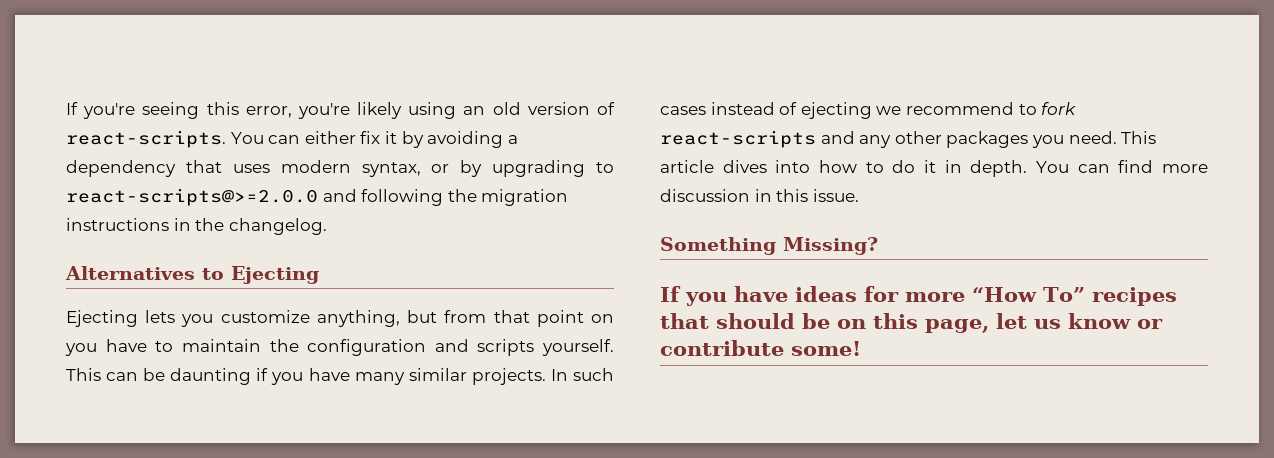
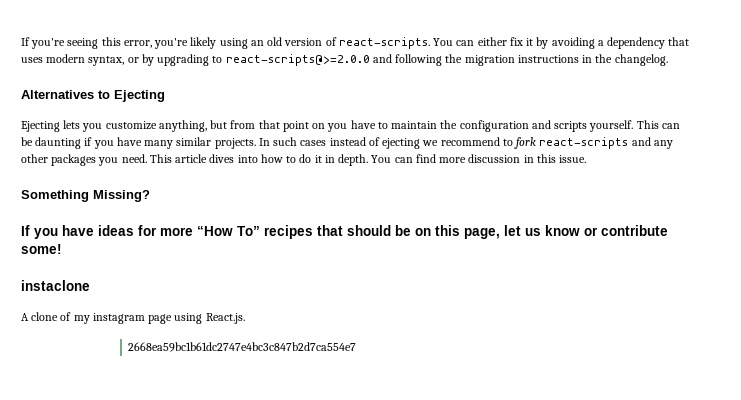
(861, 348) none -> [21,280,90,291] [21,312,245,324] [127,342,356,352] // instaclone // A clone of my instagram page using React.js. // 2668ea59bc1b61dc2747e4bc3c847b2d7ca554e7

